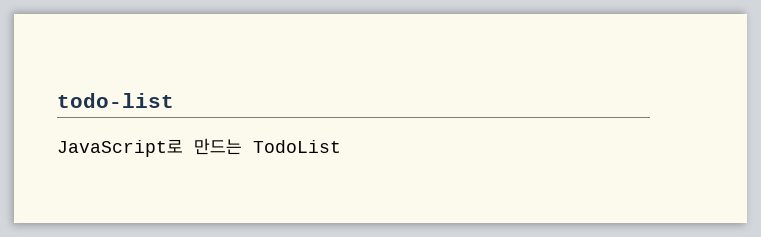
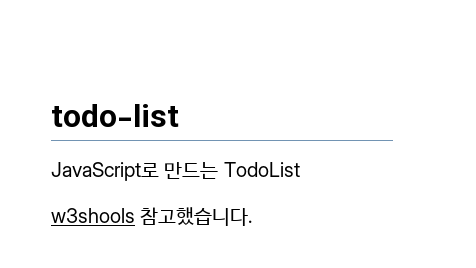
(341, 146) none -> [51,207,253,226] // w3shools 참고했습니다.

